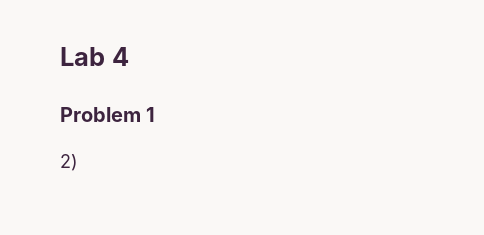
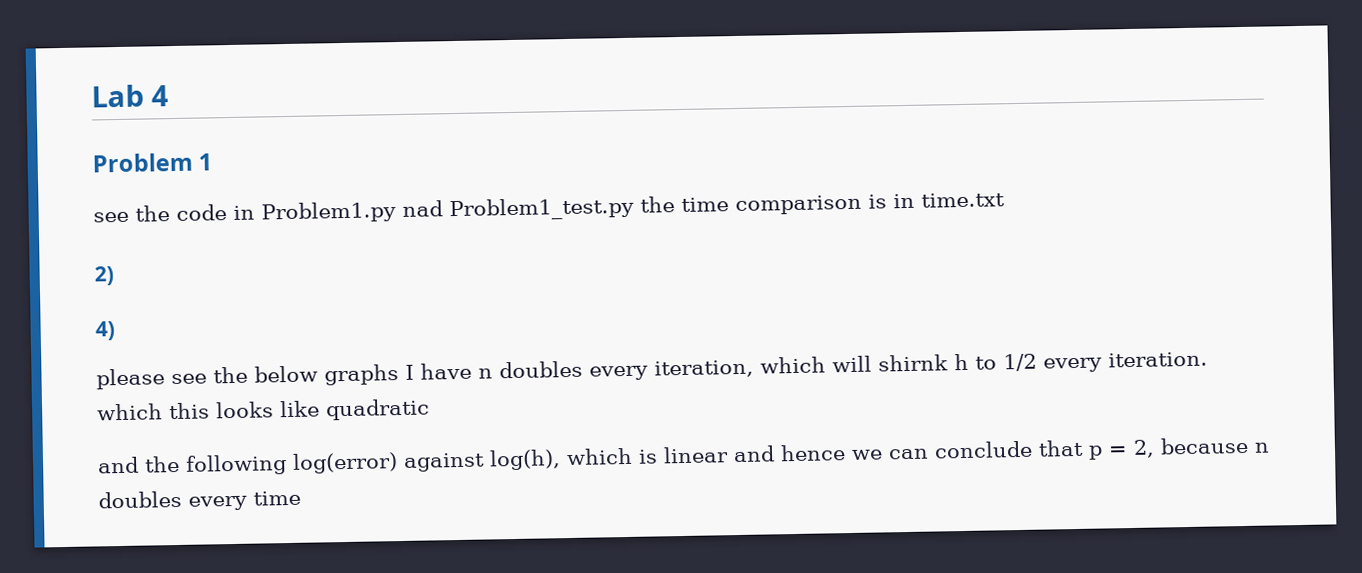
[60,154,78,171] 2) -> [93,192,1005,224] [94,266,114,286] [95,321,115,341] [96,351,1208,390] [97,398,430,421] [97,436,1270,476] [98,490,301,511] see the code in Problem1.py nad Problem1_test.py the time comparison is in time.txt // 2) // 4) // please see the below graphs I have n doubles every iteration, which will shirnk h to 1/2 every iteration. which this looks like quadratic // and the following log(error) against log(h), which is linear and hence we can conclude that p = 2, because n doubles every time

